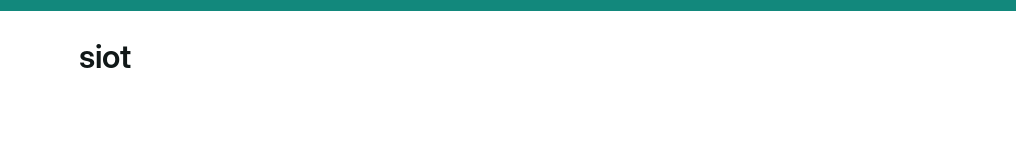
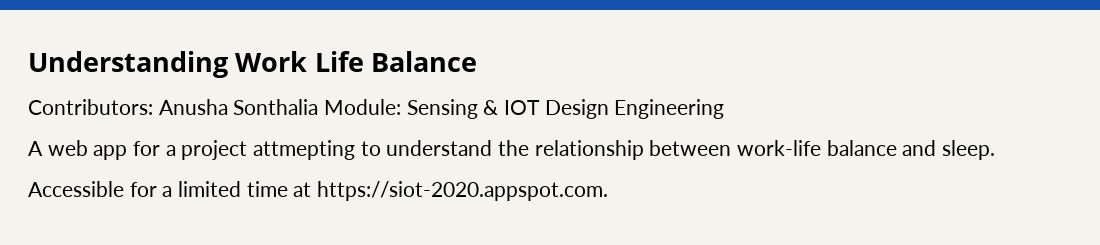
[79,44,131,68] siot -> [28,51,477,78] [28,99,725,119] [28,140,996,160] [28,181,609,201] Understanding Work Life Balance // Contributors: Anusha Sonthalia Module: Sensing & IOT Design Engineering // A web app for a project attmepting to understand the relationship between work-life balance and sleep. // Accessible for a limited time at https://siot-2020.appspot.com.

